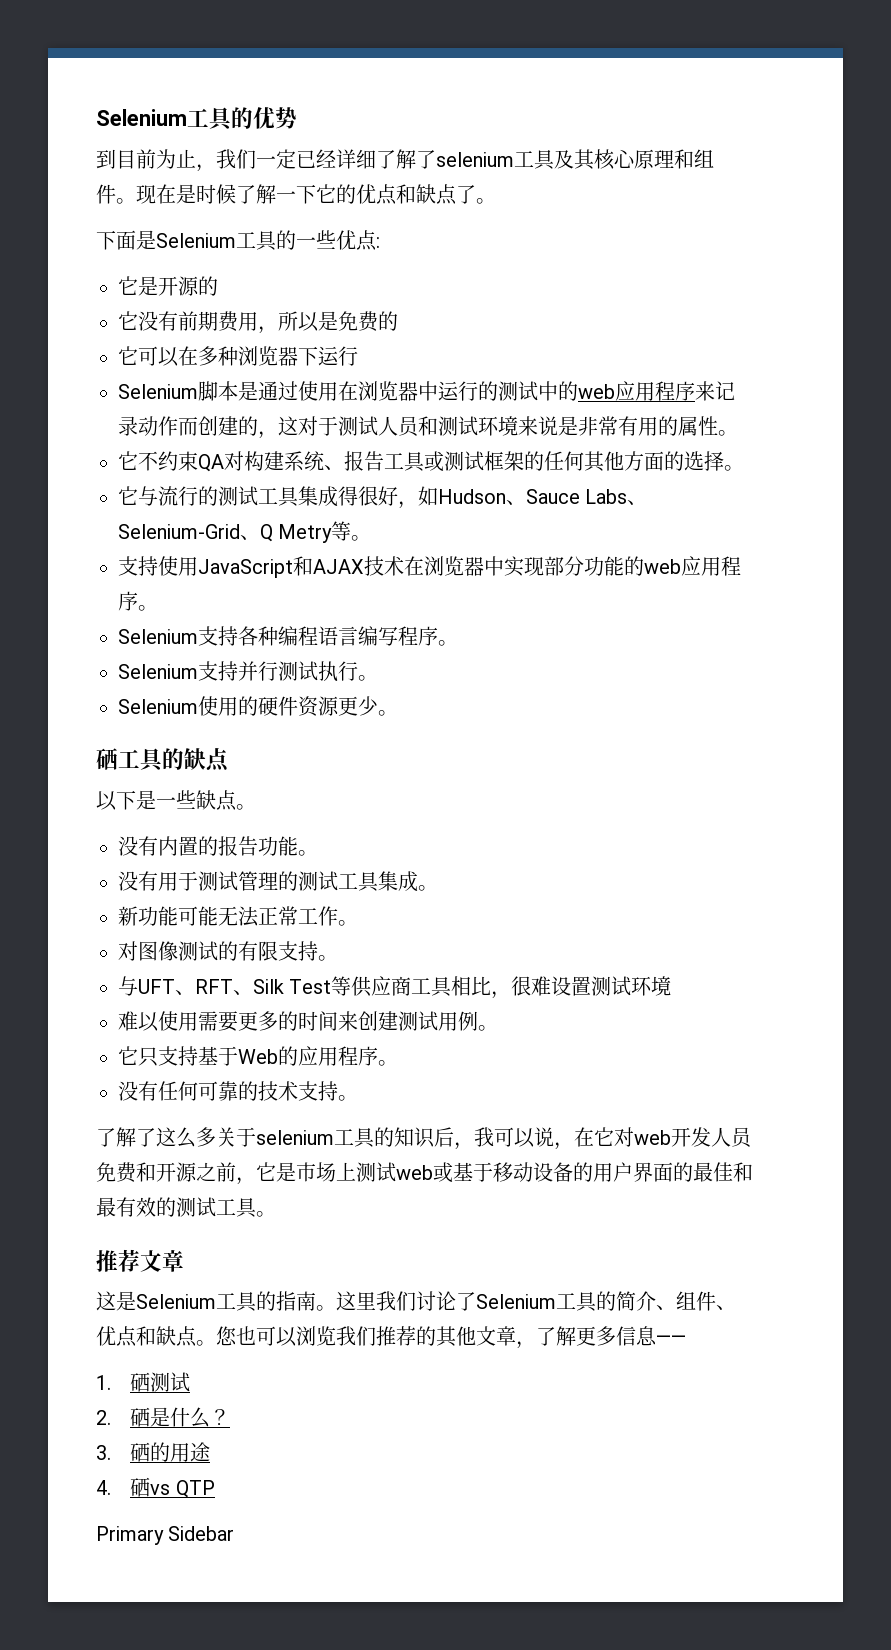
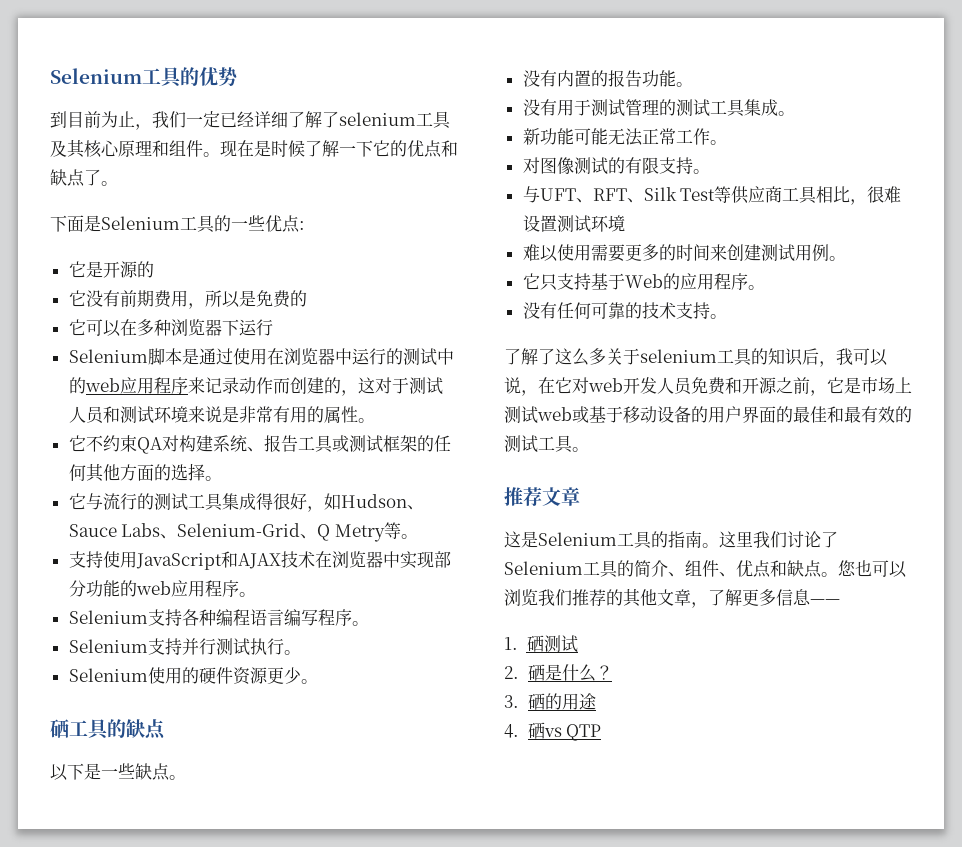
[96,1526,235,1545] // Primary Sidebar -> (602, 732) none

